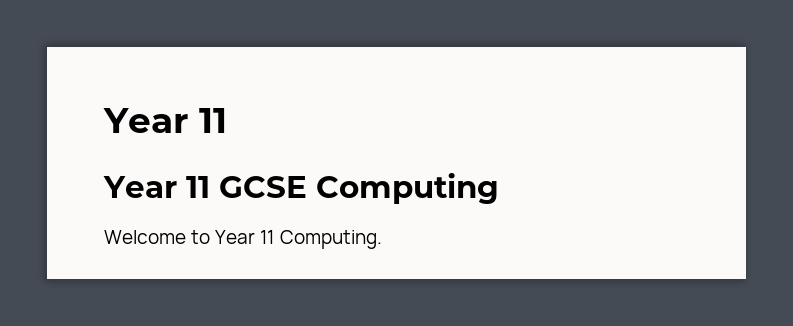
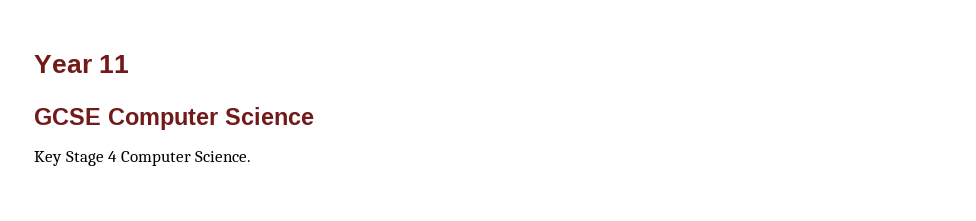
[103,173,499,204] [104,230,382,249] Year 11 GCSE Computing // Welcome to Year 11 Computing. -> [34,107,314,130] [34,151,252,166] GCSE Computer Science // Key Stage 4 Computer Science.

